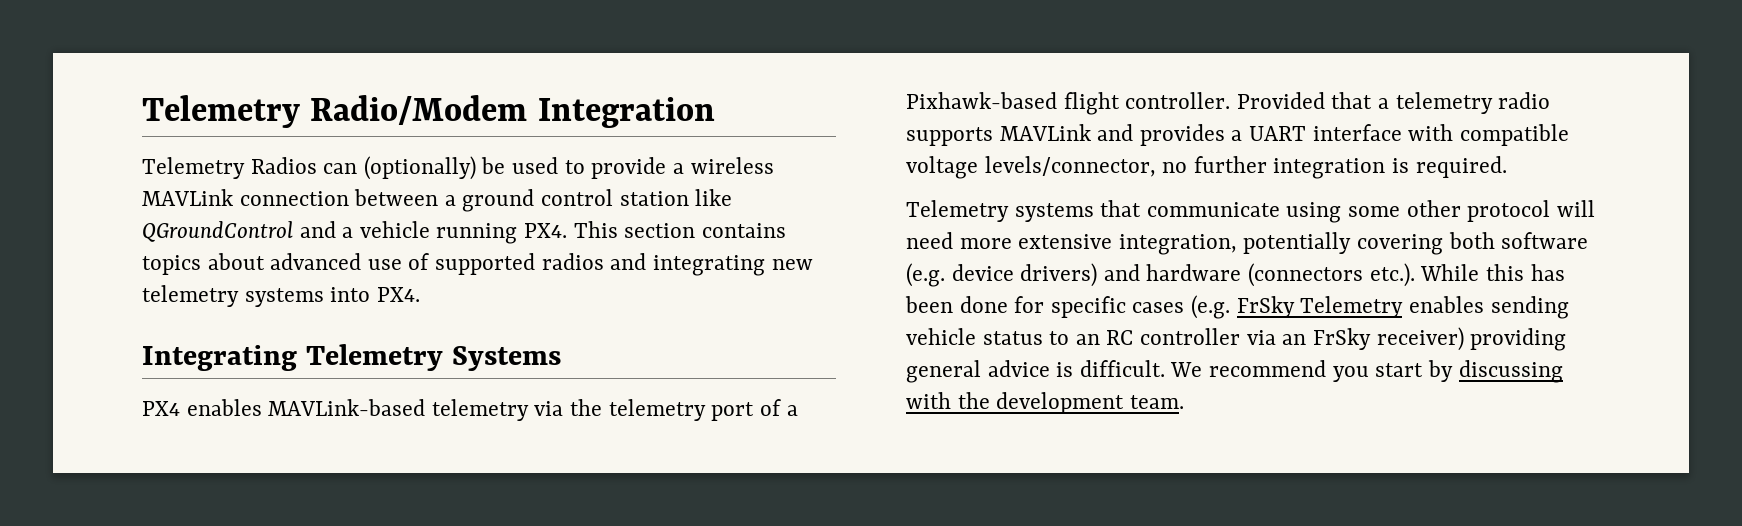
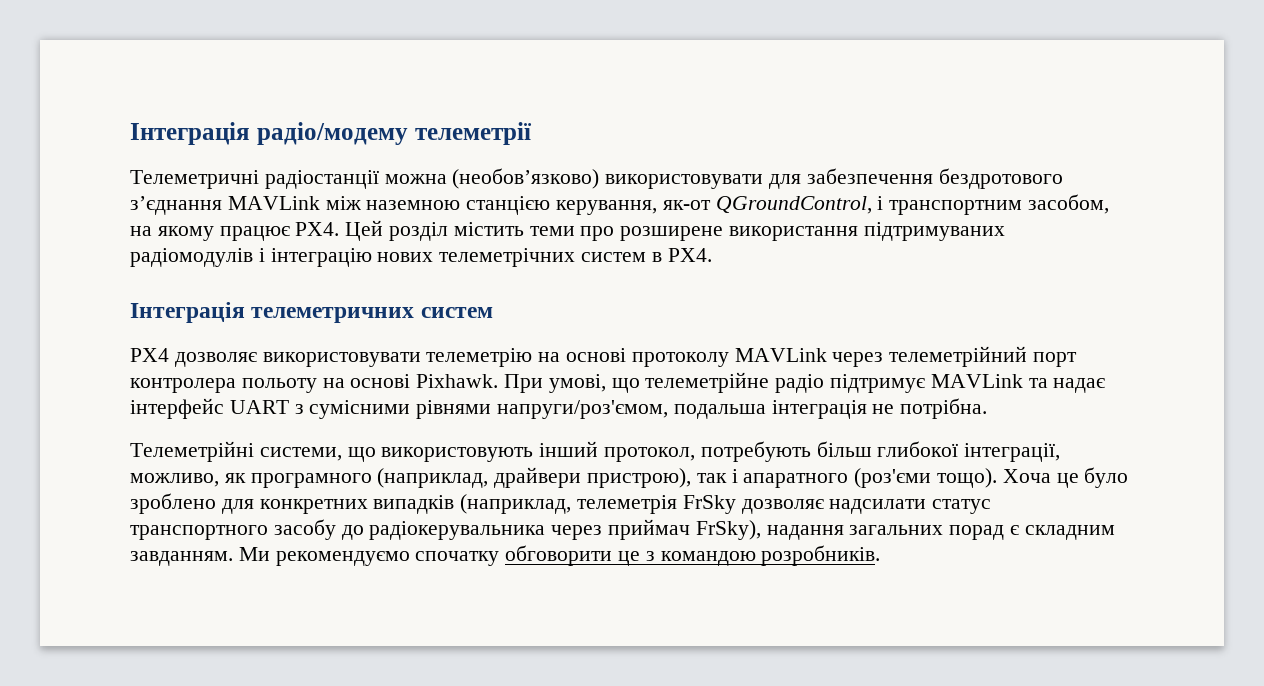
[142,95,715,128] [142,156,774,180] [142,189,733,212] [142,221,786,244] [142,253,813,276] [142,285,420,307] [142,344,561,371] [142,399,798,421] [906,92,1551,115] [906,124,1569,146] [906,156,1507,179] [906,200,1595,223] [906,232,1589,255] [906,263,1565,287] [905,295,1569,319] [906,327,1567,351] [906,360,1563,383] [906,392,1184,414] Telemetry Radio/Modem Integration // Telemetry Radios can (optionally) be used to provide a wireless MAVLink connection between a ground control station like QGroundControl and a vehicle running PX4. This section contains topics about advanced use of supported radios and integrating new telemetry systems into PX4. // Integrating Telemetry Systems // PX4 enables MAVLink-based telemetry via the telemetry port of a Pixhawk-based flight controller. Provided that a telemetry radio supports MAVLink and provides a UART interface with compatible voltage levels/connector, no further integration is required. // Telemetry systems that communicate using some other protocol will need more extensive integration, potentially covering both software (e.g. device drivers) and hardware (connectors etc.). While this has been done for specific cases (e.g. FrSky Telemetry enables sending vehicle status to an RC controller via an FrSky receiver) providing general advice is difficult. We recommend you start by discussing with the development team. -> [130,122,532,145] [130,168,1063,189] [130,194,1110,215] [130,220,1005,241] [130,248,712,267] [130,302,493,323] [130,346,1078,367] [130,372,1106,393] [130,398,988,419] [130,441,1061,462] [130,467,1129,488] [130,493,992,514] [130,519,1115,540] [130,545,881,566] Інтеграція радіо/модему телеметрії // Телеметричні радіостанції можна (необов’язково) використовувати для забезпечення бездротового з’єднання MAVLink між наземною станцією керування, як-от QGroundControl, і транспортним засобом, на якому працює PX4. Цей розділ містить теми про розширене використання підтримуваних радіомодулів і інтеграцію нових телеметрічних систем в PX4. // Інтеграція телеметричних систем // PX4 дозволяє використовувати телеметрію на основі протоколу MAVLink через телеметрійний порт контролера польоту на основі Pixhawk. При умові, що телеметрійне радіо підтримує MAVLink та надає інтерфейс UART з сумісними рівнями напруги/роз'ємом, подальша інтеграція не потрібна. // Телеметрійні системи, що використовують інший протокол, потребують більш глибокої інтеграції, можливо, як програмного (наприклад, драйвери пристрою), так і апаратного (роз'єми тощо). Хоча це було зроблено для конкретних випадків (наприклад, телеметрія FrSky дозволяє надсилати статус транспортного засобу до радіокерувальника через приймач FrSky), надання загальних порад є складним завданням. Ми рекомендуємо спочатку обговорити це з командою розробників.

